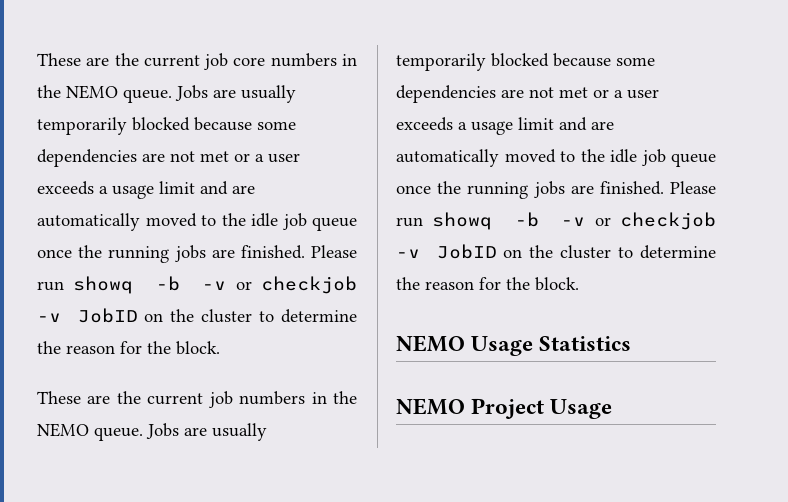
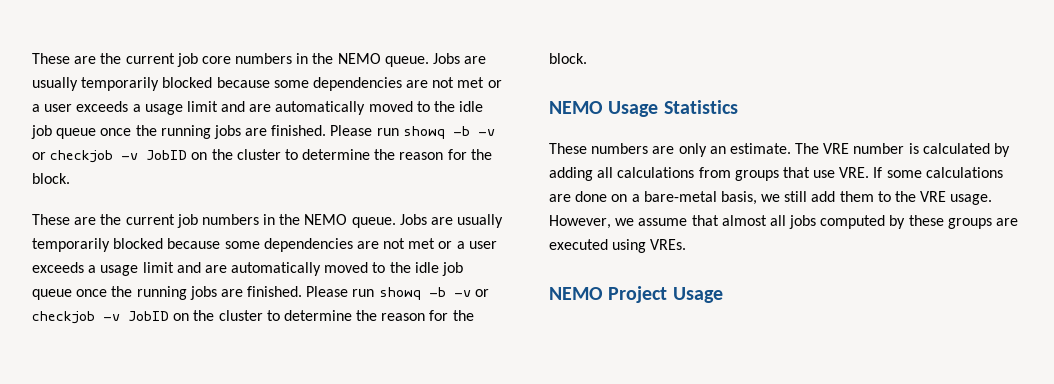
(632, 343) none -> [549,143,1011,157] [549,167,1003,181] [549,191,993,205] [549,215,1019,229] [549,239,687,253] // These numbers are only an estimate. The VRE number is calculated by adding all calculations from groups that use VRE. If some calculations are done on a bare-metal basis, we still add them to the VRE usage. However, we assume that almost all jobs computed by these groups are executed using VREs.

